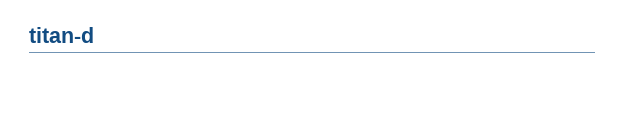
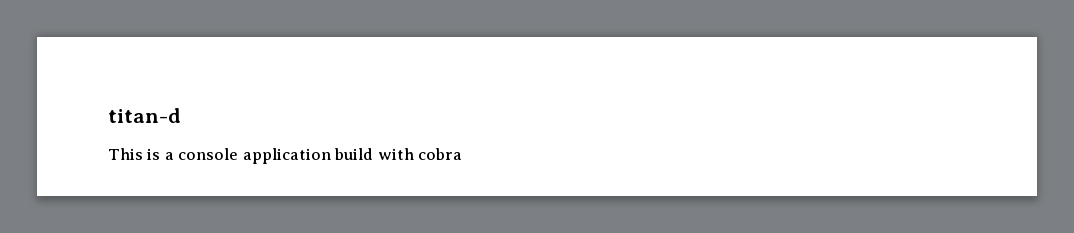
(94, 35) none -> [108,148,463,164] // This is a console application build with cobra

